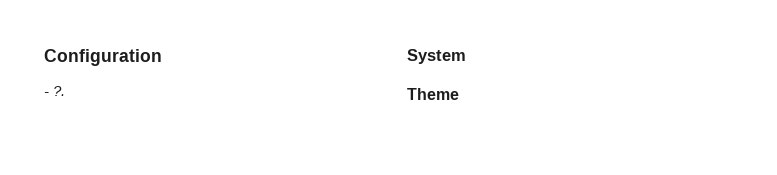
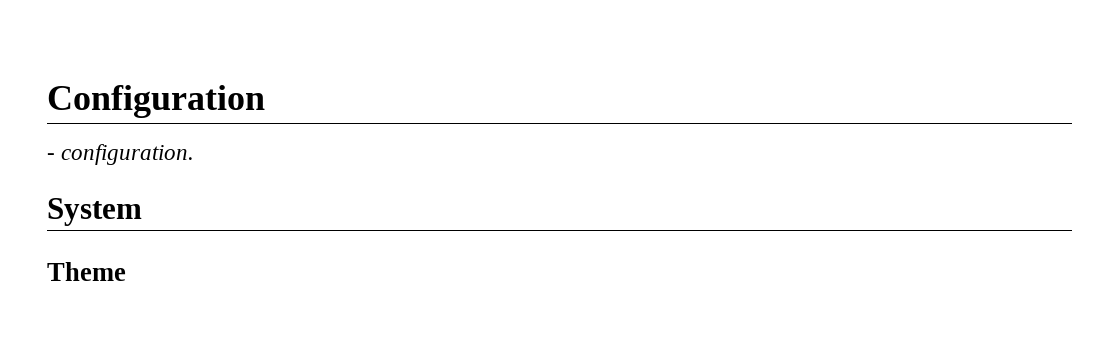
[53,86,66,96] ?. -> [61,144,195,165] configuration.

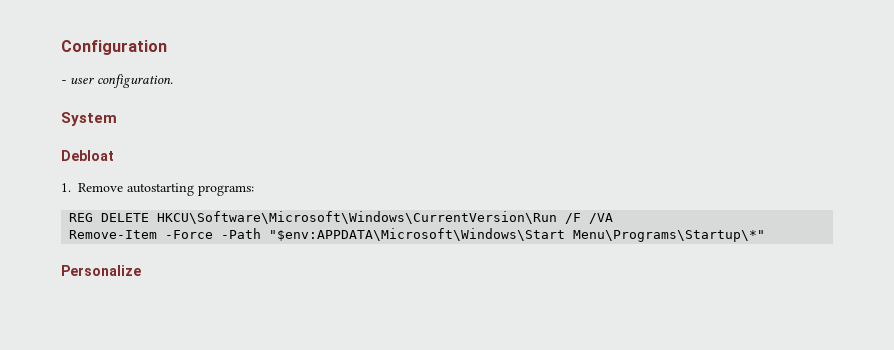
(55, 156) none -> [70,77,94,84] user
[47,262,126,281] Theme -> [61,150,114,161] [61,183,254,196] [69,211,614,224] [69,228,766,242] [61,265,141,276] Debloat // 1. Remove autostarting programs: // REG DELETE HKCU\Software\Microsoft\Windows\CurrentVersion\Run /F /VA // Remove-Item -Force -Path "$env:APPDATA\Microsoft\Windows\Start Menu\Programs\Startup\*" // Personalize

